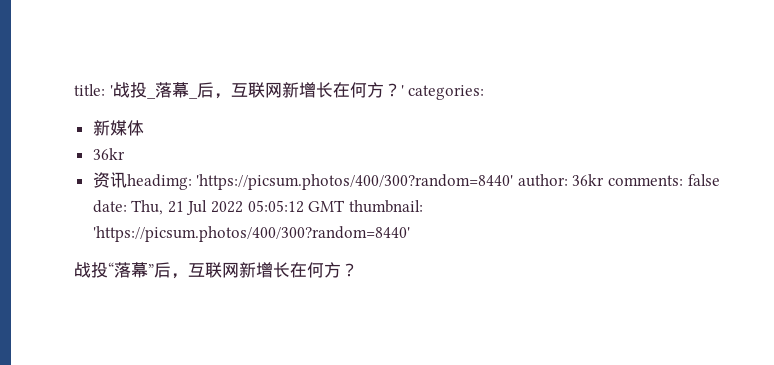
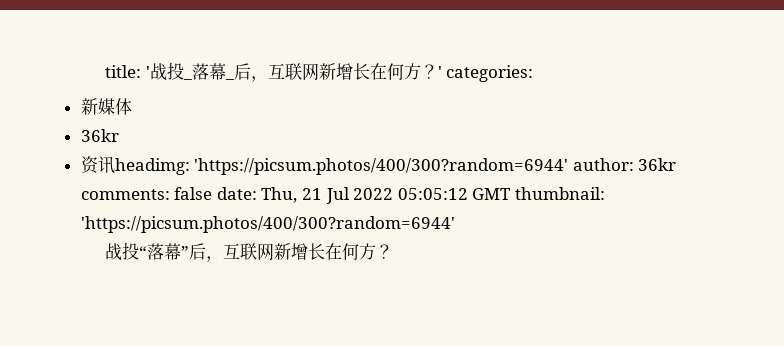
[196,174,514,190] 'https://picsum.photos/400/300?random=8440' -> [194,158,569,175] 'https://picsum.photos/400/300?random=6944'
[92,226,410,242] 'https://picsum.photos/400/300?random=8440' -> [80,216,455,233] 'https://picsum.photos/400/300?random=6944'

